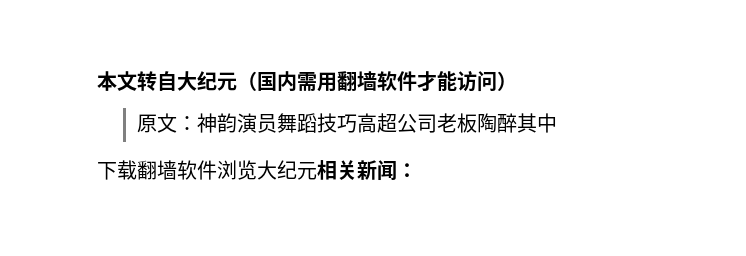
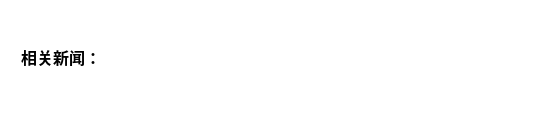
[97,71,517,92] [136,113,557,133] [97,160,317,180] 本文转自大纪元（国内需用翻墙软件才能访问） // 原文：神韵演员舞蹈技巧高超公司老板陶醉其中 // 下载翻墙软件浏览大纪元 -> (21, 58) none

